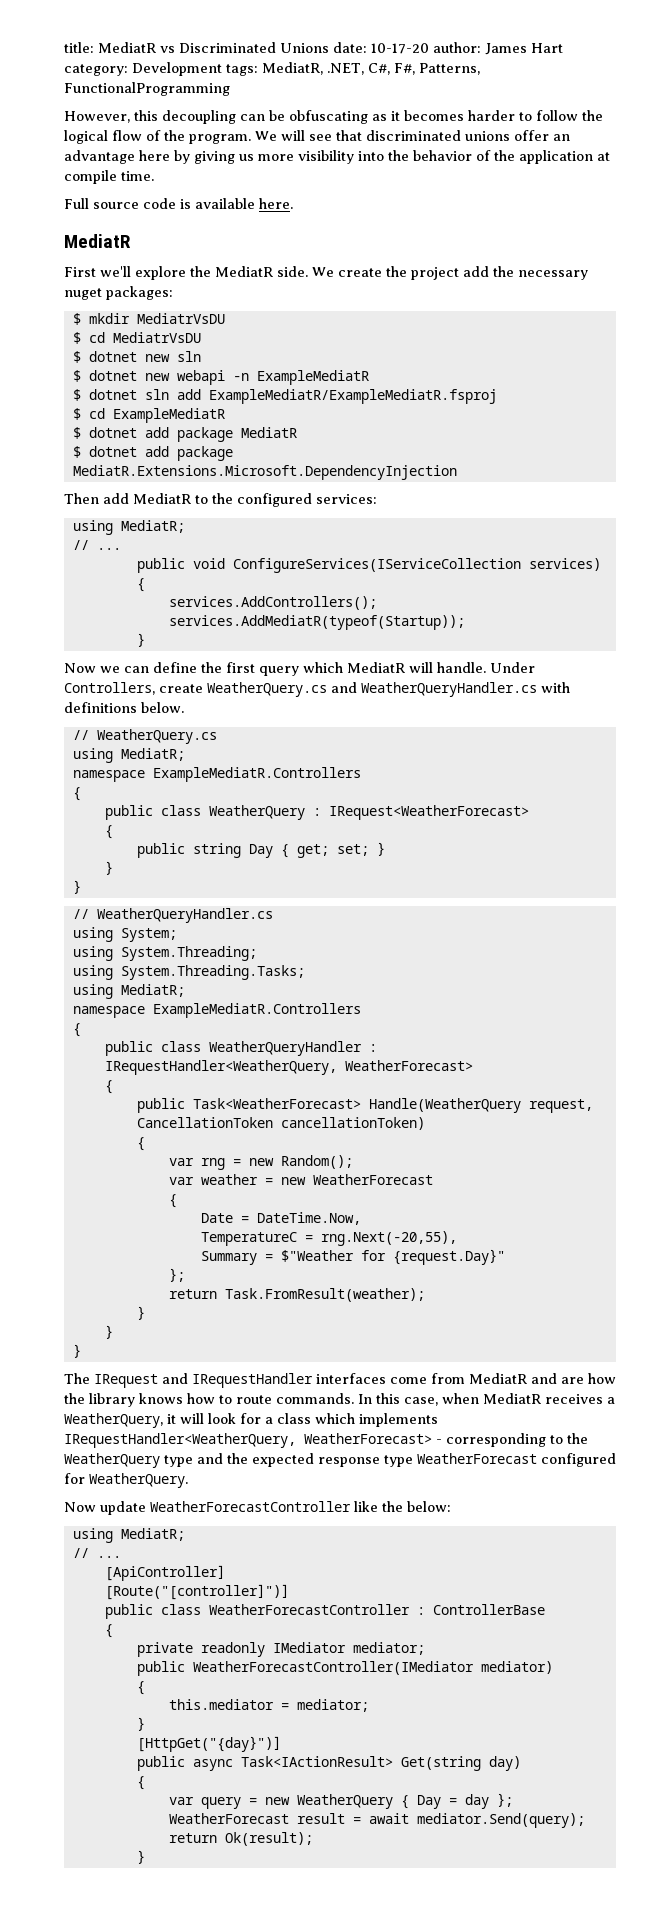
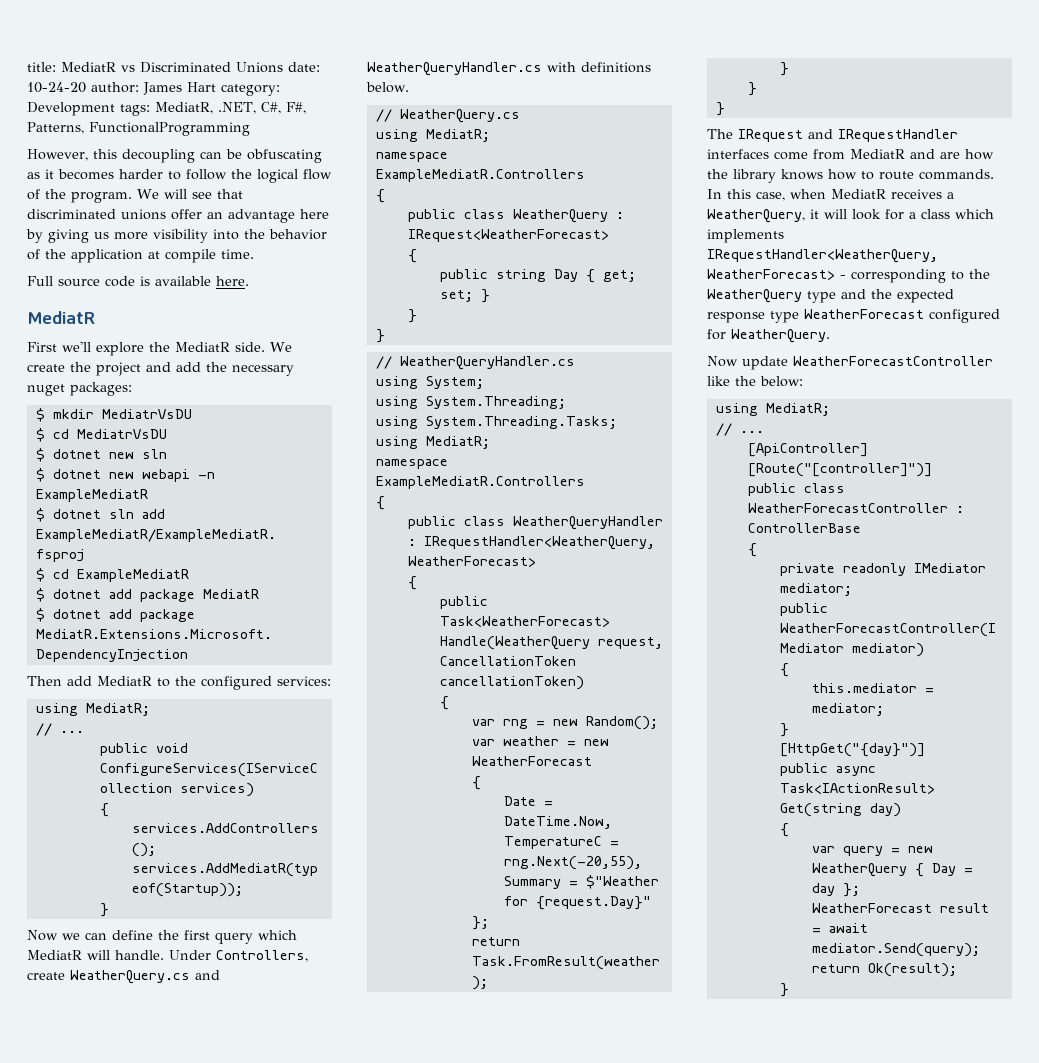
[371,43,429,54] 10-17-20 -> [27,82,86,93] 10-24-20
(459, 273) none -> [146,362,171,372] and

